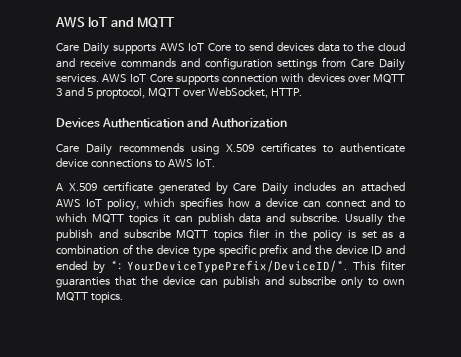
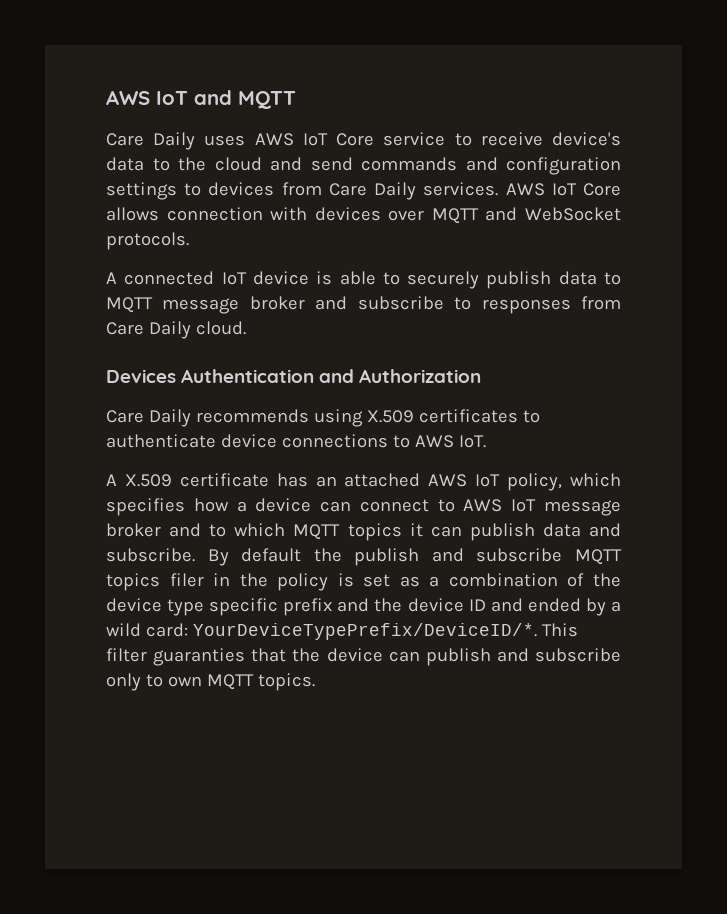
[112,42,314,54] supports AWS IoT Core to send devices -> [204,132,621,146] uses AWS IoT Core service to receive device's
[79,59,116,67] receive -> [310,157,353,171] send
(318, 64) none -> [184,182,275,196] to devices
[175,75,219,85] supports -> [106,207,159,221] allows
[56,87,302,99] 3 and 5 proptocol, MQTT over WebSocket, HTTP. -> [485,207,621,221] [106,232,189,250] [106,271,621,289] [106,296,621,314] [106,321,246,339] and WebSocket protocols. // A connected IoT device is able to securely publish data to MQTT message broker and subscribe to responses from Care Daily cloud.
[158,182,337,195] generated by Care Daily includes -> [276,473,308,487] has
(366, 204) none -> [437,499,621,516] [106,523,161,537] to AWS IoT message broker
[345,214,384,226] Usually -> [207,548,302,566] By default
[110,260,121,270] *: -> [611,601,622,612] [106,623,188,637] a wild card:

